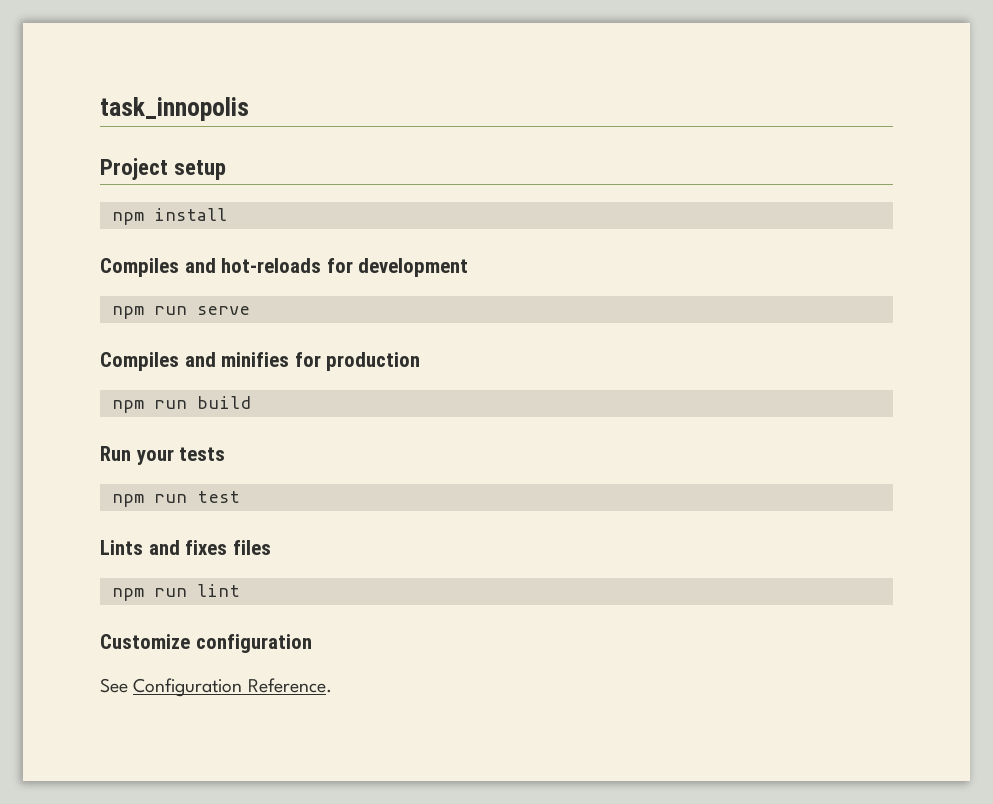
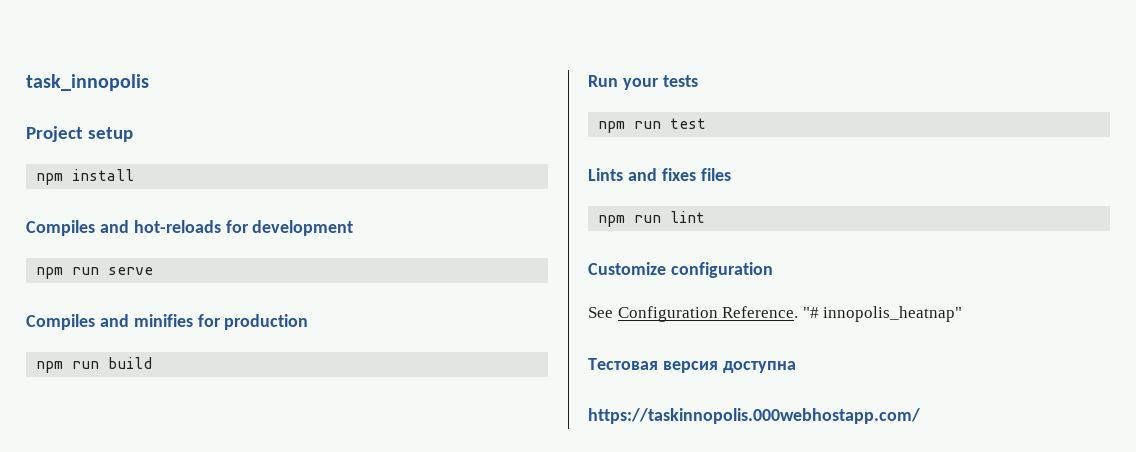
(332, 685) none -> [802,306,963,322] [588,358,796,373] [588,408,920,424] "# innopolis_heatnap" // Тестовая версия доступна // https://taskinnopolis.000webhostapp.com/

